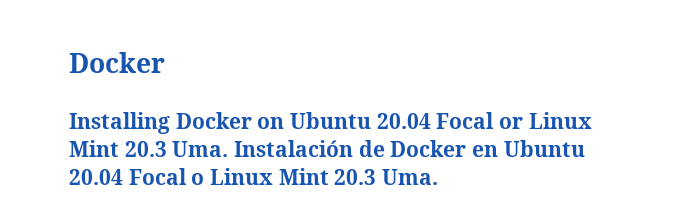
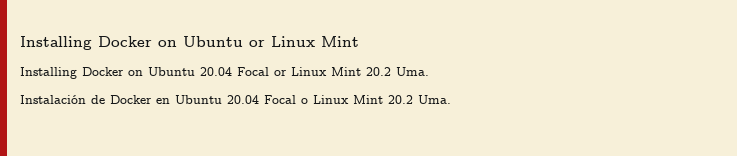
[69,52,165,73] Docker -> [20,36,359,50] Installing Docker on Ubuntu or Linux Mint
[124,141,229,157] 20.3 Uma. -> [366,67,429,76] 20.2 Uma. //
[334,169,377,185] 20.3 -> [388,95,413,104] 20.2

